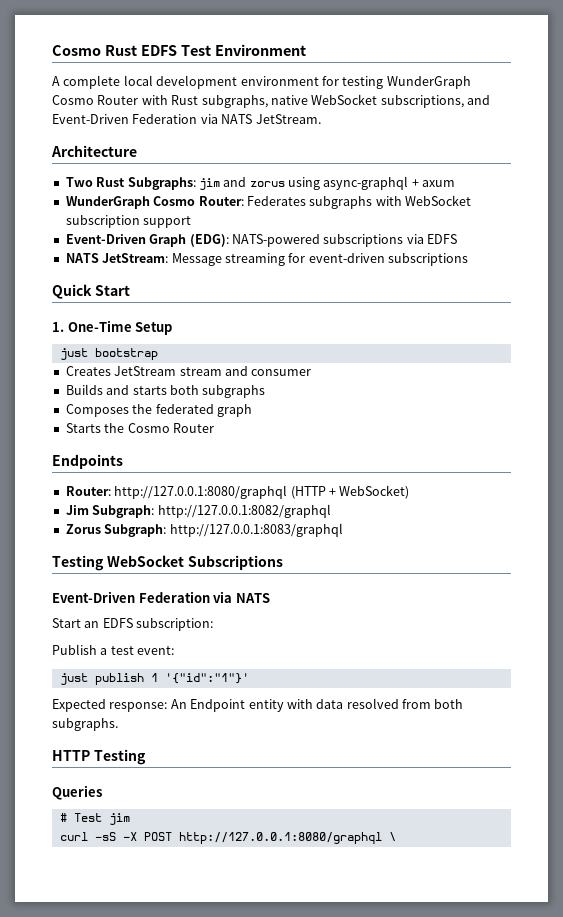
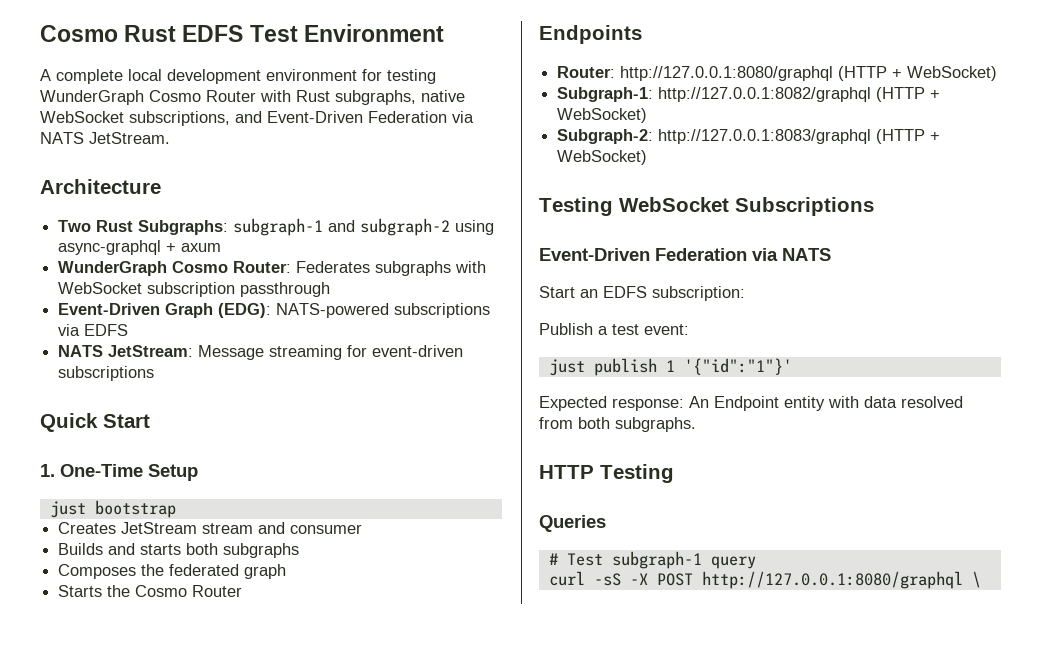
[198,177,285,190] jim and zorus -> [233,218,451,236] subgraph-1 and subgraph-2
[143,216,192,228] support -> [240,282,331,297] passthrough
[65,505,155,518] Jim Subgraph: -> [557,87,654,102] Subgraph-1:
[65,523,343,537] // Zorus Subgraph: http://127.0.0.1:8083/graphql -> [876,87,941,102] [557,108,648,123] [557,129,941,144] [557,150,648,165] (HTTP + WebSocket) // Subgraph-2: http://127.0.0.1:8083/graphql (HTTP + WebSocket)
[108,813,130,825] jim -> [611,551,756,569] subgraph-1 query

